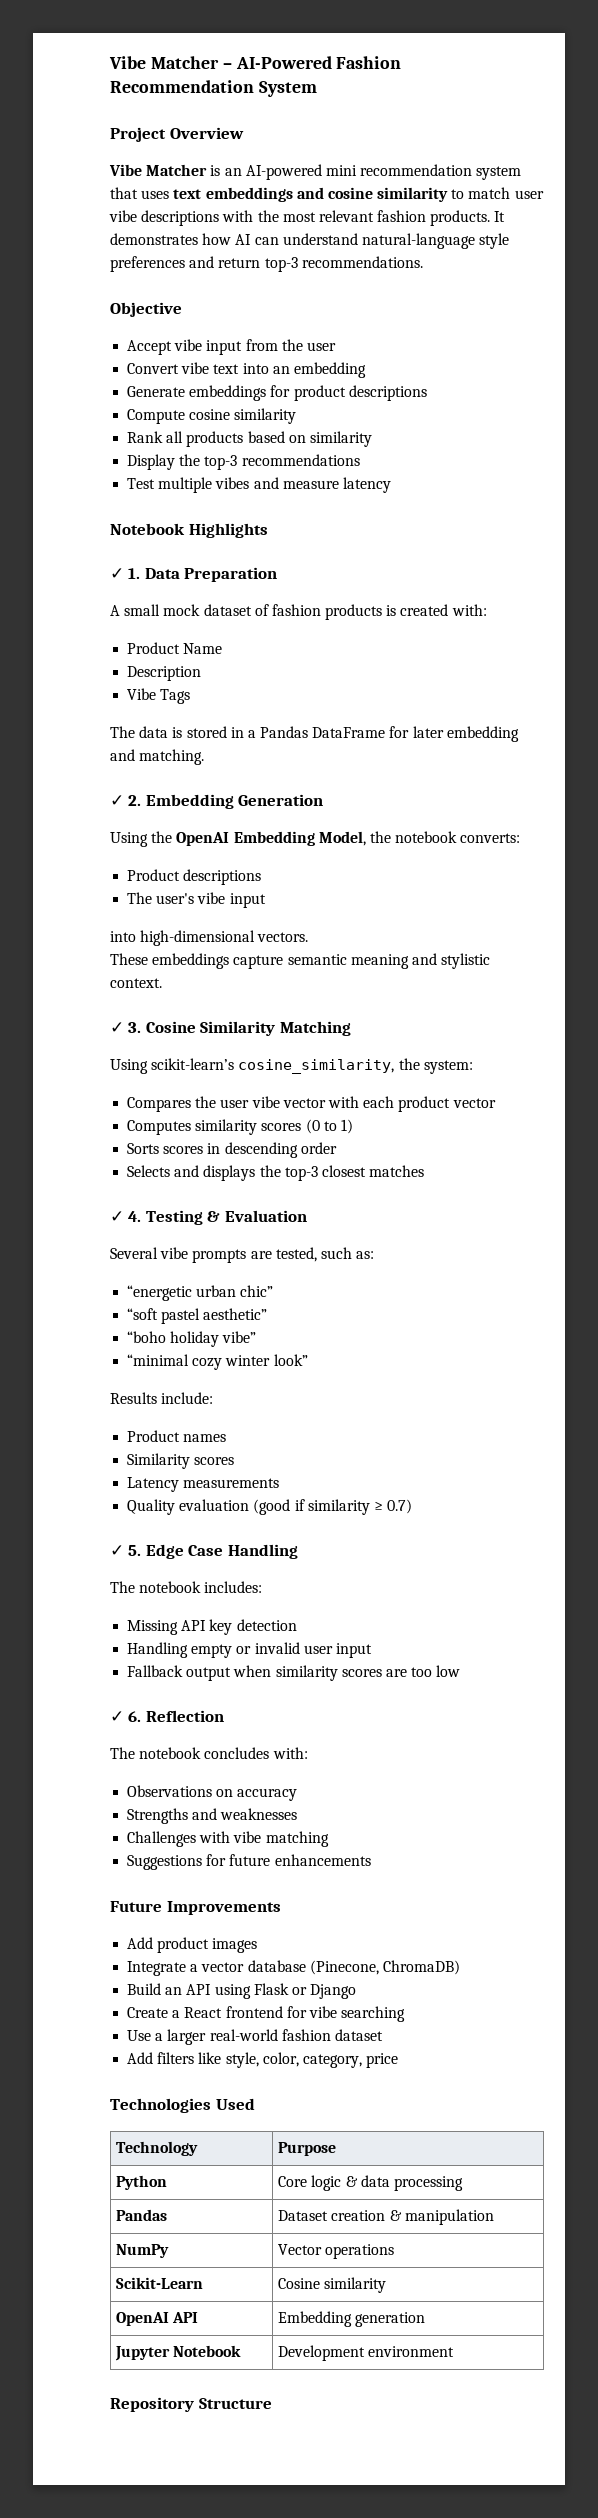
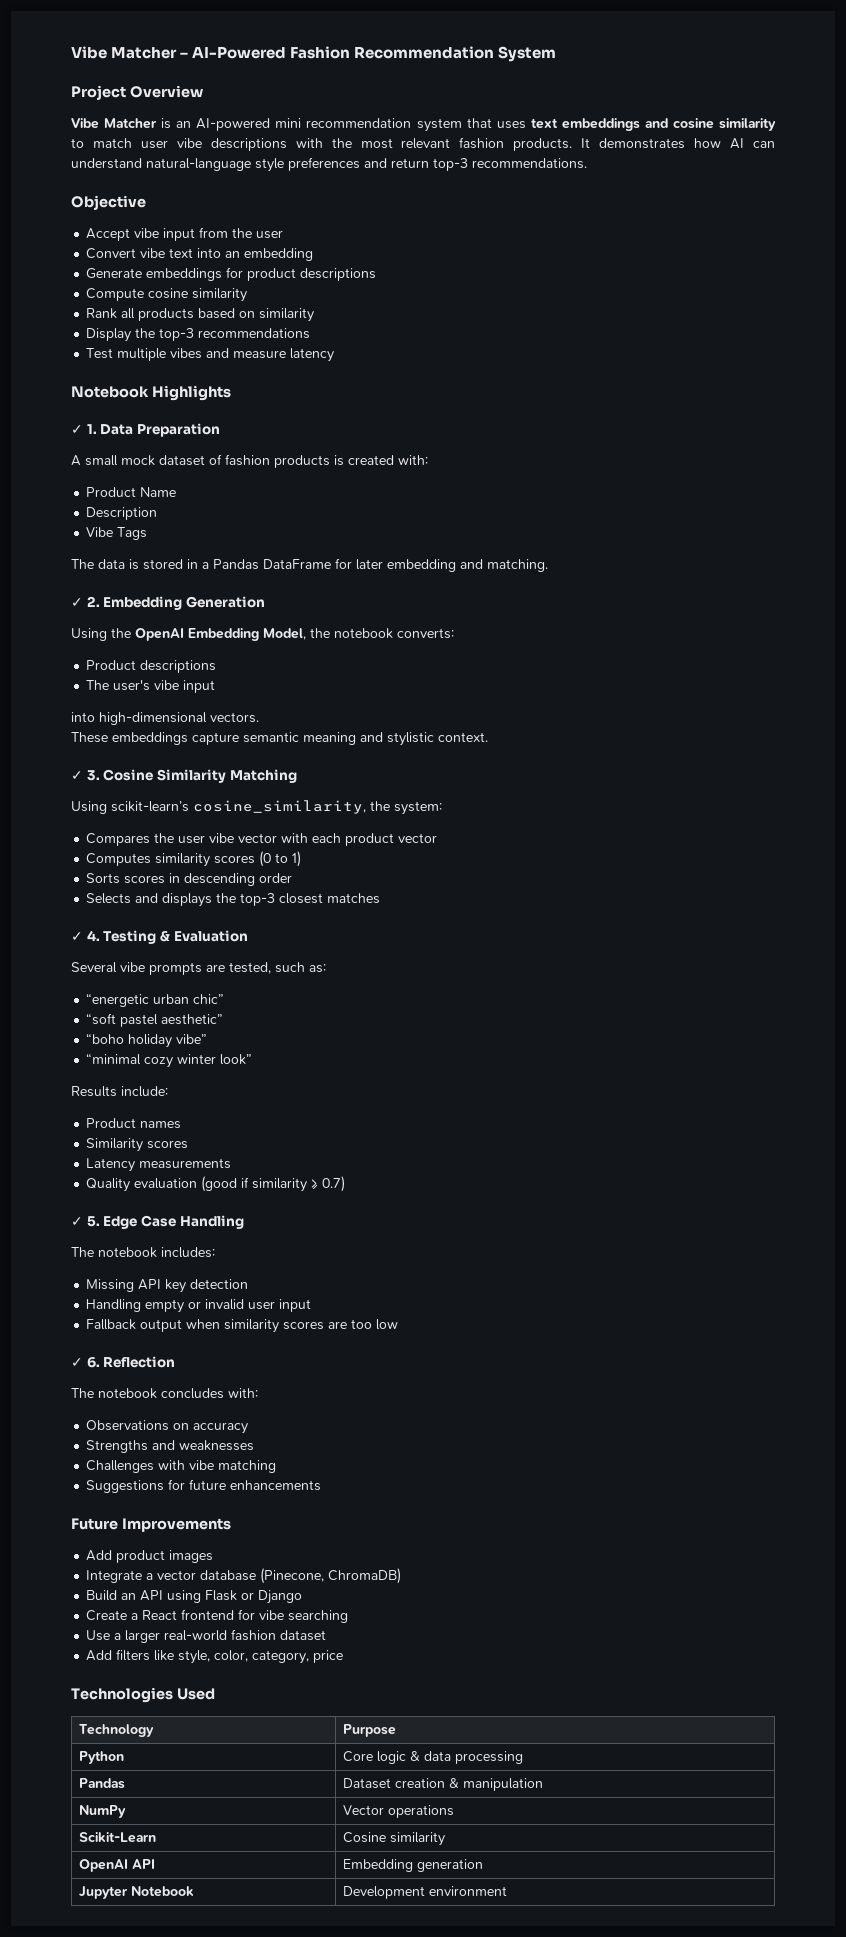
[110,2397,272,2412] // Repository Structure -> (508, 1891) none

